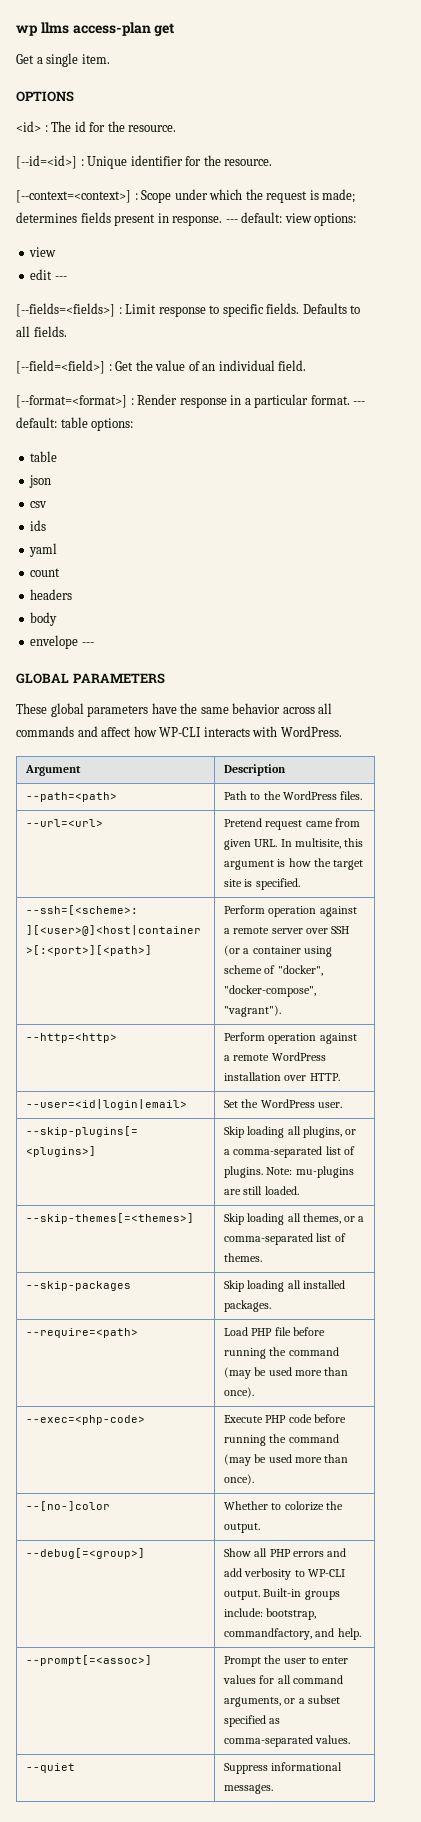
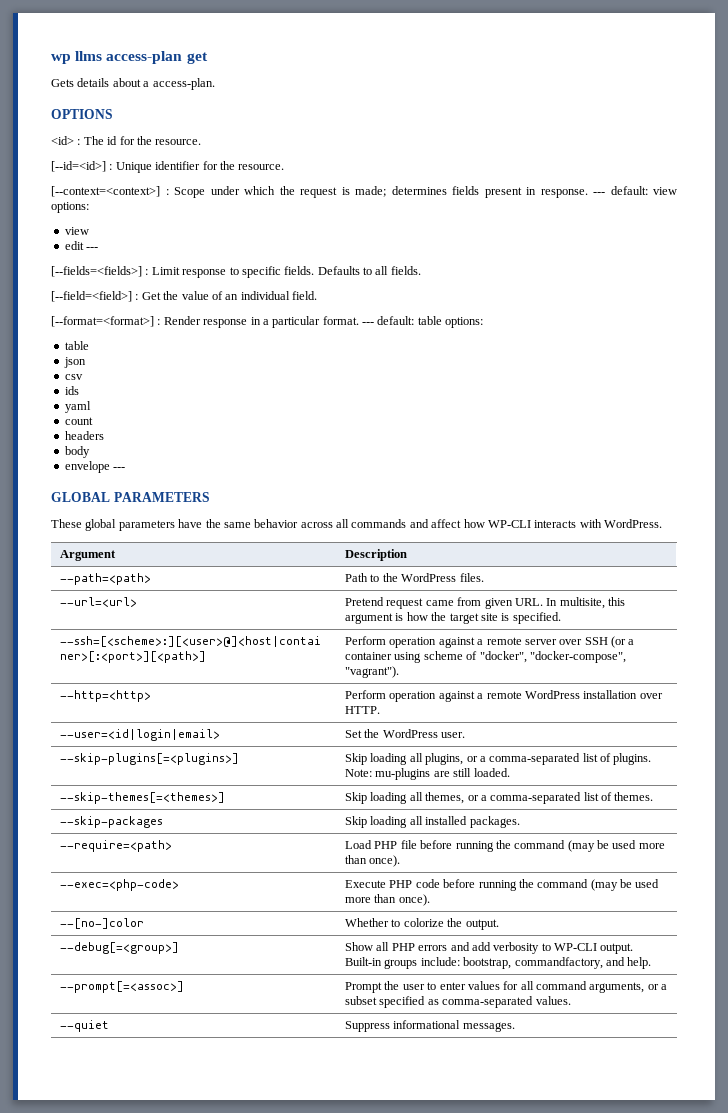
[16,53,110,67] Get a single item. -> [51,78,215,90] Gets details about a access-plan.

